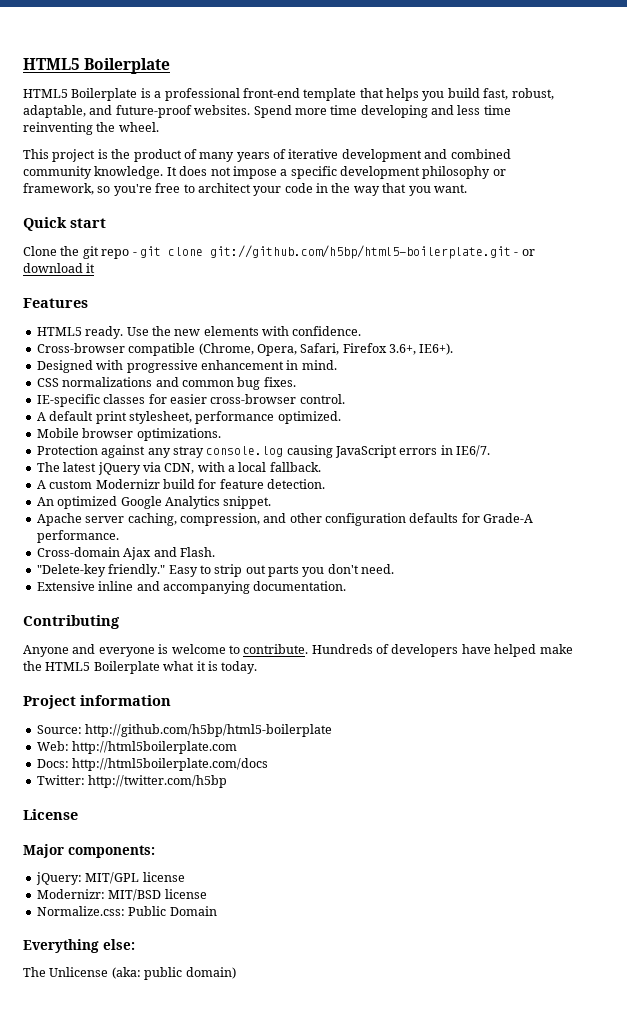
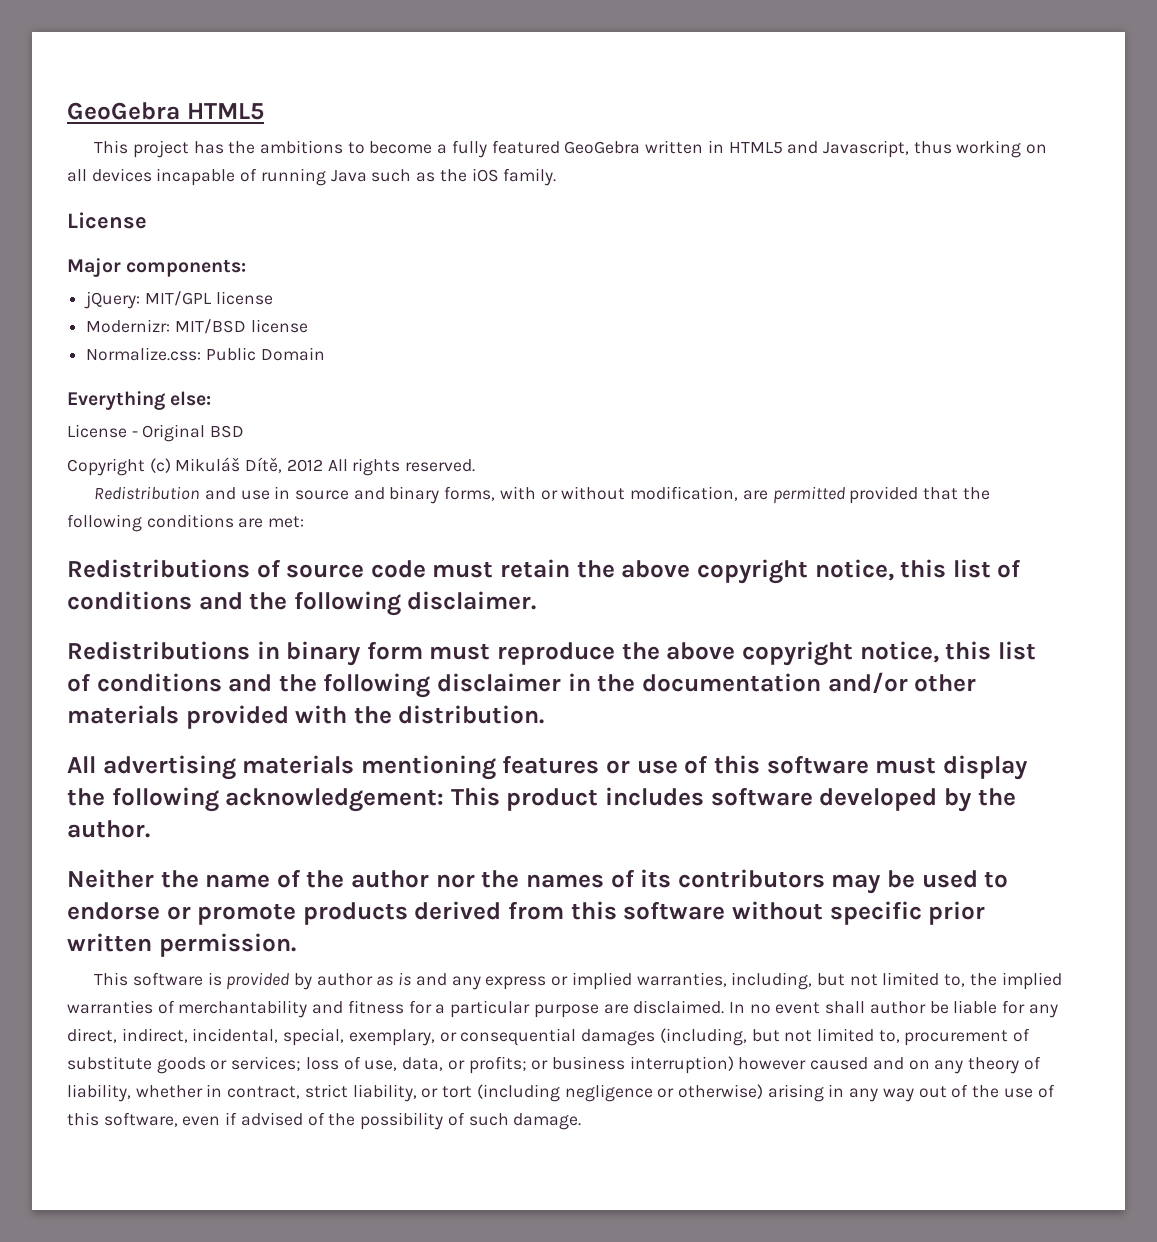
[23,58,171,74] [23,88,554,101] [23,105,511,118] [23,122,159,135] [23,149,511,162] [23,166,506,179] [23,183,467,196] [23,217,106,231] [23,245,535,259] [23,263,96,273] [23,298,88,308] [36,326,362,339] [36,343,454,356] [36,360,337,373] [36,377,296,390] [36,394,345,407] [36,411,341,424] [36,428,221,441] [36,445,491,458] [36,462,321,475] [36,479,325,489] [36,496,272,509] [36,513,534,526] [36,530,119,543] [36,547,215,560] [36,564,395,577] [36,581,347,594] [23,615,120,629] [23,644,573,657] [23,661,258,674] [23,695,171,709] [36,724,333,737] [36,741,238,754] [36,758,269,771] [36,775,228,788] HTML5 Boilerplate // HTML5 Boilerplate is a professional front-end template that helps you build fast, robust, adaptable, and future-proof websites. Spend more time developing and less time reinventing the wheel. // This project is the product of many years of iterative development and combined community knowledge. It does not impose a specific development philosophy or framework, so you're free to architect your code in the way that you want. // Quick start // Clone the git repo - git clone git://github.com/h5bp/html5-boilerplate.git - or download it // Features // HTML5 ready. Use the new elements with confidence. // Cross-browser compatible (Chrome, Opera, Safari, Firefox 3.6+, IE6+). // Designed with progressive enhancement in mind. // CSS normalizations and common bug fixes. // IE-specific classes for easier cross-browser control. // A default print stylesheet, performance optimized. // Mobile browser optimizations. // Protection against any stray console.log causing JavaScript errors in IE6/7. // The latest jQuery via CDN, with a local fallback. // A custom Modernizr build for feature detection. // An optimized Google Analytics snippet. // Apache server caching, compression, and other configuration defaults for Grade-A performance. // Cross-domain Ajax and Flash. // "Delete-key friendly." Easy to strip out parts you don't need. // Extensive inline and accompanying documentation. // Contributing // Anyone and everyone is welcome to contribute. Hundreds of developers have helped make the HTML5 Boilerplate what it is today. // Project information // Source: http://github.com/h5bp/html5-boilerplate // Web: http://html5boilerplate.com // Docs: http://html5boilerplate.com/docs // Twitter: http://twitter.com/h5bp -> [67,102,264,120] [94,140,1048,158] [67,168,557,186] GeoGebra HTML5 // This project has the ambitions to become a fully featured GeoGebra written in HTML5 and Javascript, thus working on all devices incapable of running Java such as the iOS family.
[23,967,236,980] The Unlicense (aka: public domain) -> [67,424,245,442] [67,457,476,476] [94,486,990,504] [67,514,305,532] [67,559,1022,584] [67,591,537,616] [67,641,1036,666] [67,672,977,698] [67,705,545,729] [67,755,1028,780] [67,787,1016,812] [67,820,150,838] [67,869,1009,894] [67,901,986,925] [67,933,296,957] [94,972,1062,990] [67,1000,1058,1018] [67,1028,1031,1046] [67,1056,1041,1074] [67,1084,1055,1102] [67,1112,582,1130] License - Original BSD // Copyright (c) Mikuláš Dítě, 2012 All rights reserved. // Redistribution and use in source and binary forms, with or without modification, are permitted provided that the following conditions are met: // Redistributions of source code must retain the above copyright notice, this list of conditions and the following disclaimer. // Redistributions in binary form must reproduce the above copyright notice, this list of conditions and the following disclaimer in the documentation and/or other materials provided with the distribution. // All advertising materials mentioning features or use of this software must display the following acknowledgement: This product includes software developed by the author. // Neither the name of the author nor the names of its contributors may be used to endorse or promote products derived from this software without specific prior written permission. // This software is provided by author as is and any express or implied warranties, including, but not limited to, the implied warranties of merchantability and fitness for a particular purpose are disclaimed. In no event shall author be liable for any direct, indirect, incidental, special, exemplary, or consequential damages (including, but not limited to, procurement of substitute goods or services; loss of use, data, or profits; or business interruption) however caused and on any theory of liability, whether in contract, strict liability, or tort (including negligence or otherwise) arising in any way out of the use of this software, even if advised of the possibility of such damage.

